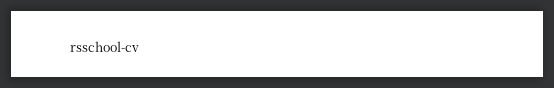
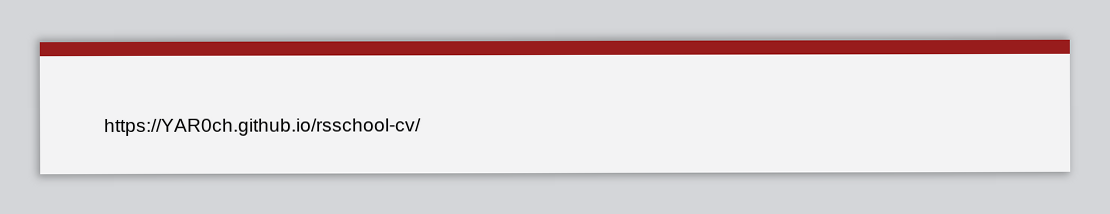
[70,41,139,52] rsschool-cv -> [104,118,422,137] https://YAR0ch.github.io/rsschool-cv/

